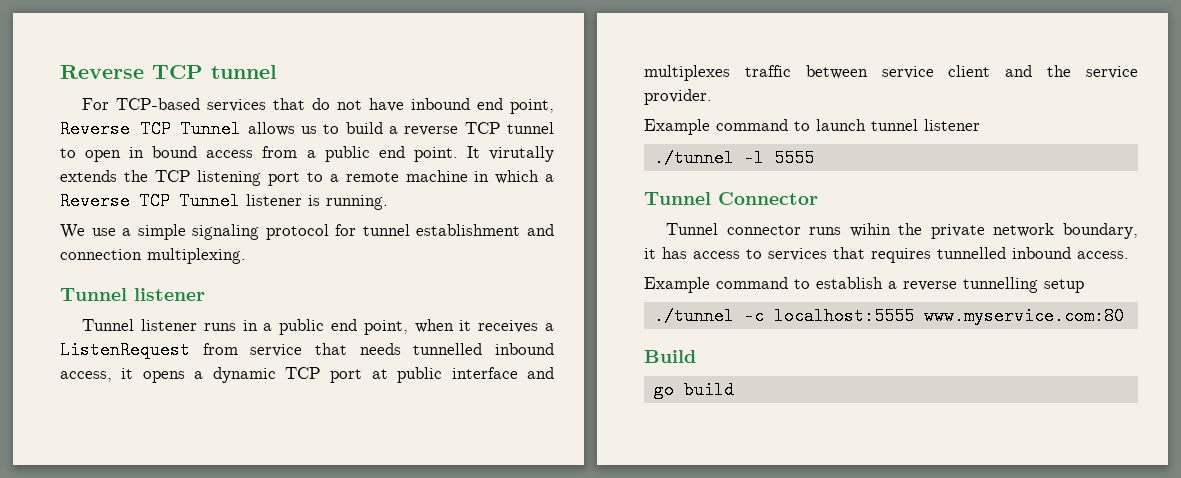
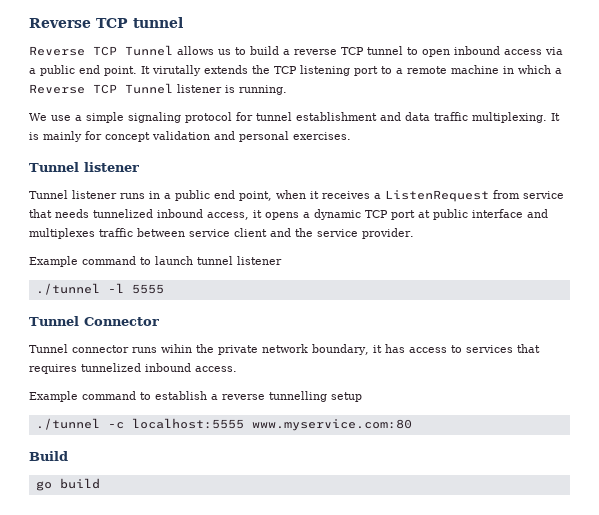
[82,98,554,114] For TCP-based services that do not have inbound end point, -> (183, 22) none
[129,146,298,158] in bound access from -> [454,46,563,55] inbound access via
[60,249,142,260] connection -> [405,112,468,121] data traffic
(246, 256) none -> [551,113,560,121] [29,131,351,142] It is mainly for concept validation and personal exercises.
[413,343,483,355] tunnelled -> [93,209,153,218] tunnelized
[937,247,1006,259] tunnelled -> [81,363,141,372] tunnelized

